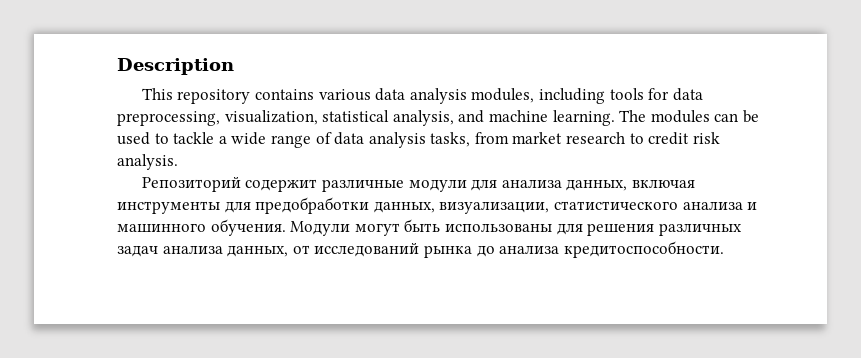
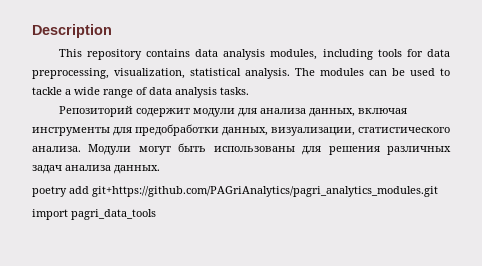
[318,89,371,101] various -> (190, 53) none
[392,110,615,126] analysis, and machine learning. -> [245,68,290,79] analysis.
[430,132,720,147] [117,154,178,170] tasks, from market research to credit risk analysis. -> [220,87,249,95] tasks.
[322,179,405,192] различные -> (190, 112) none
[682,201,758,210] [117,219,286,236] анализа и машинного обучения. -> [32,146,81,152] анализа.
[227,241,724,258] данных, от исследований рынка до анализа кредитоспособности. -> [114,165,160,174] [32,186,438,197] [32,209,156,220] данных. // poetry add git+https://github.com/PAGriAnalytics/pagri_analytics_modules.git // import pagri_data_tools

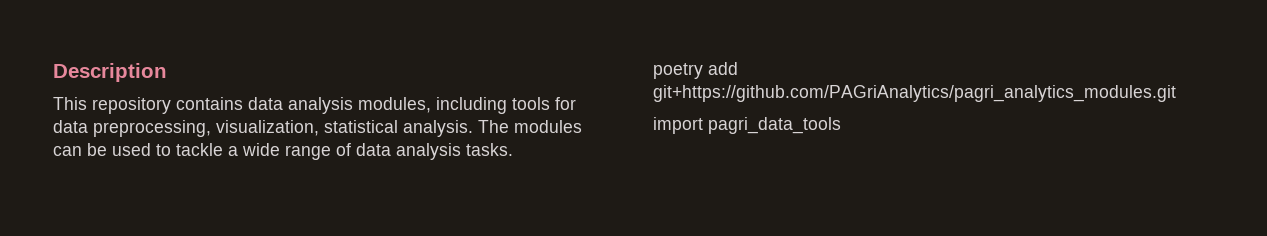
[58,106,407,117] [32,124,450,136] [32,143,451,155] [32,165,160,174] // Репозиторий содержит модули для анализа данных, включая инструменты для предобработки данных, визуализации, статистического анализа. Модули могут быть использованы для решения различных задач анализа данных. -> (513, 149) none

